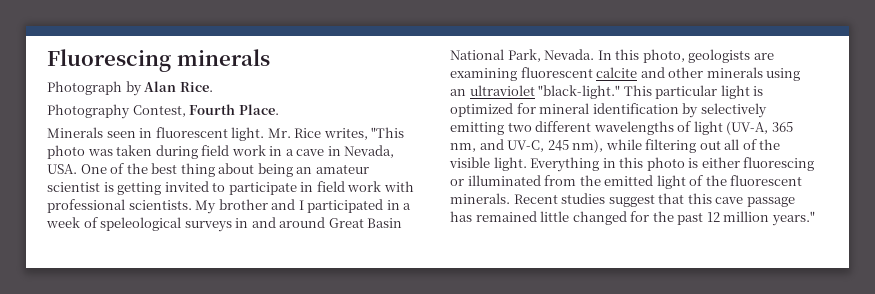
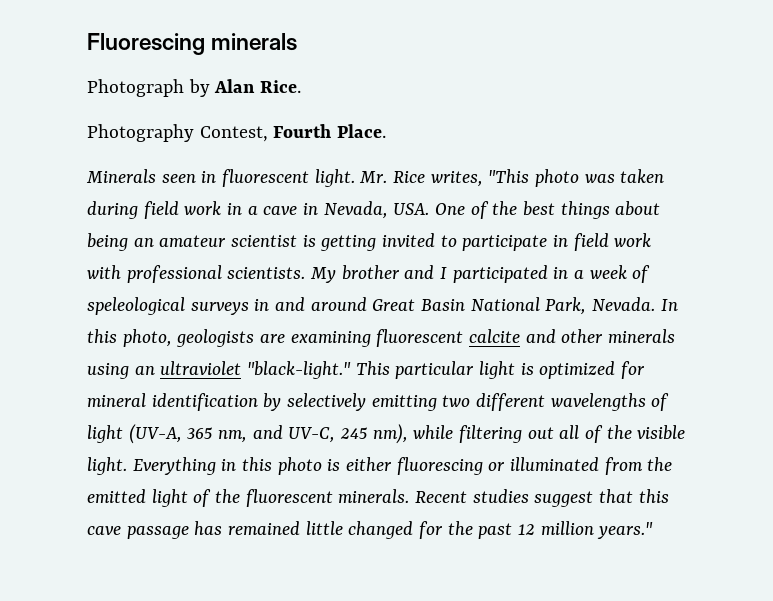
[180,163,215,177] thing -> [560,201,610,219] things

